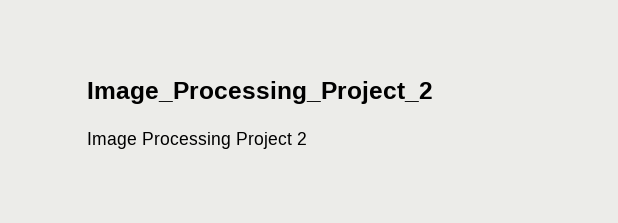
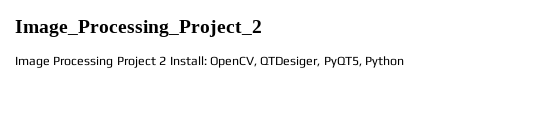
(307, 138) none -> [169,56,404,68] Install: OpenCV, QTDesiger, PyQT5, Python

